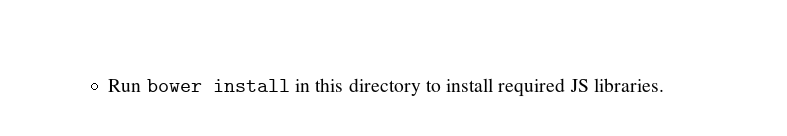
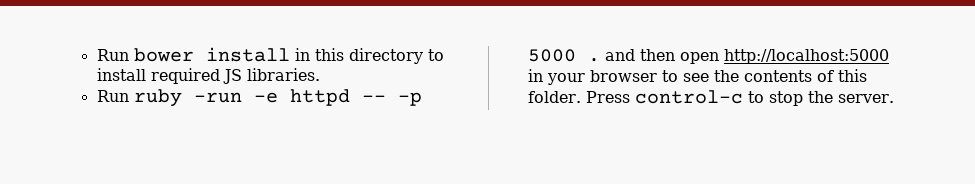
(664, 85) none -> [96,89,422,107] [527,49,889,64] [527,69,867,85] [527,90,894,106] // Run ruby -run -e httpd -- -p 5000 . and then open http://localhost:5000 in your browser to see the contents of this folder. Press control-c to stop the server.

